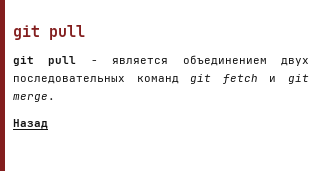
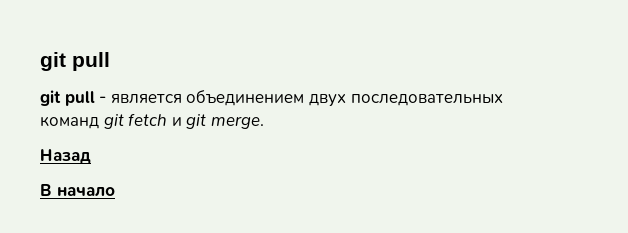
(48, 124) none -> [40,184,115,197] // В начало

